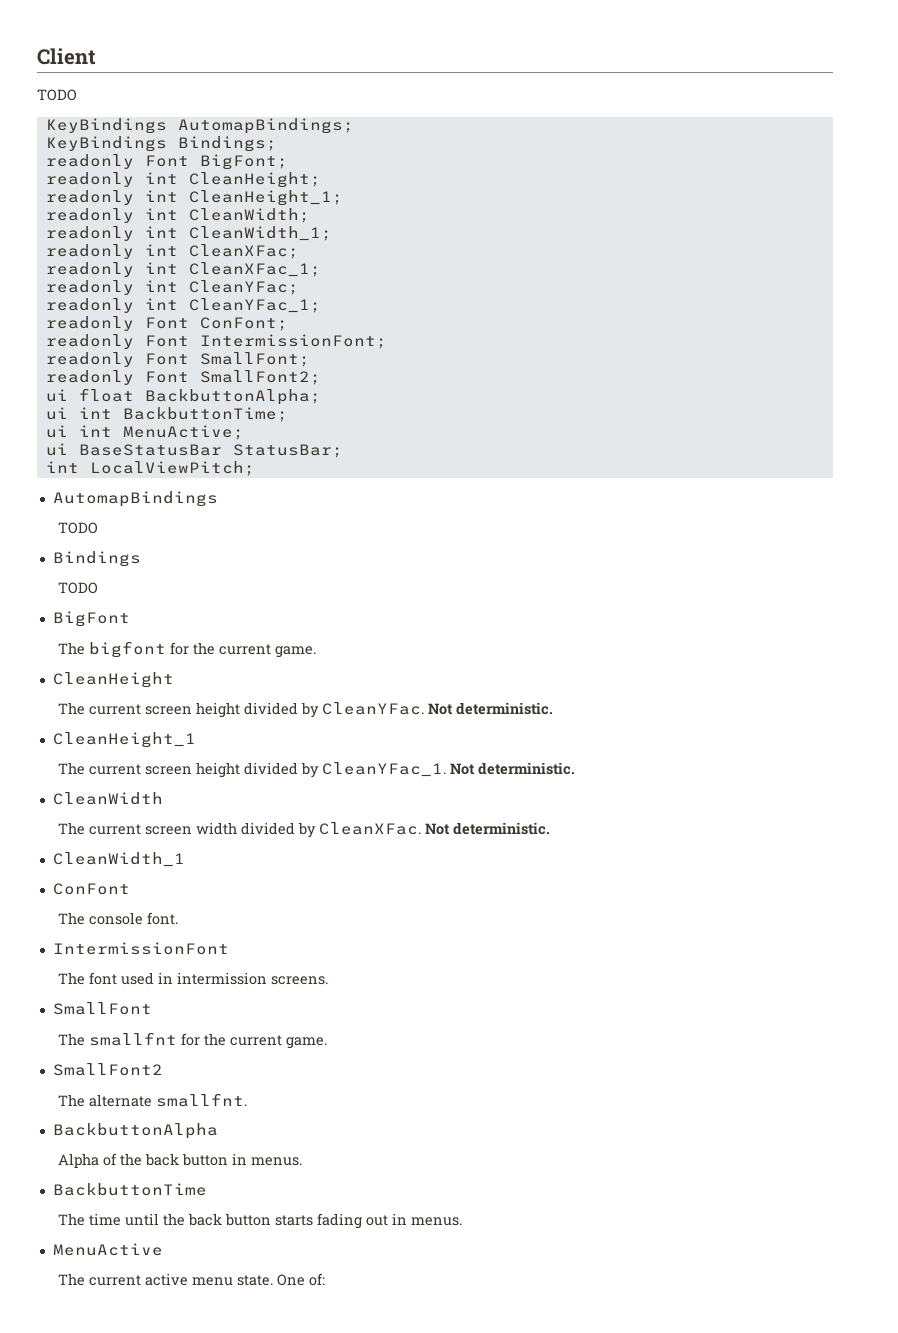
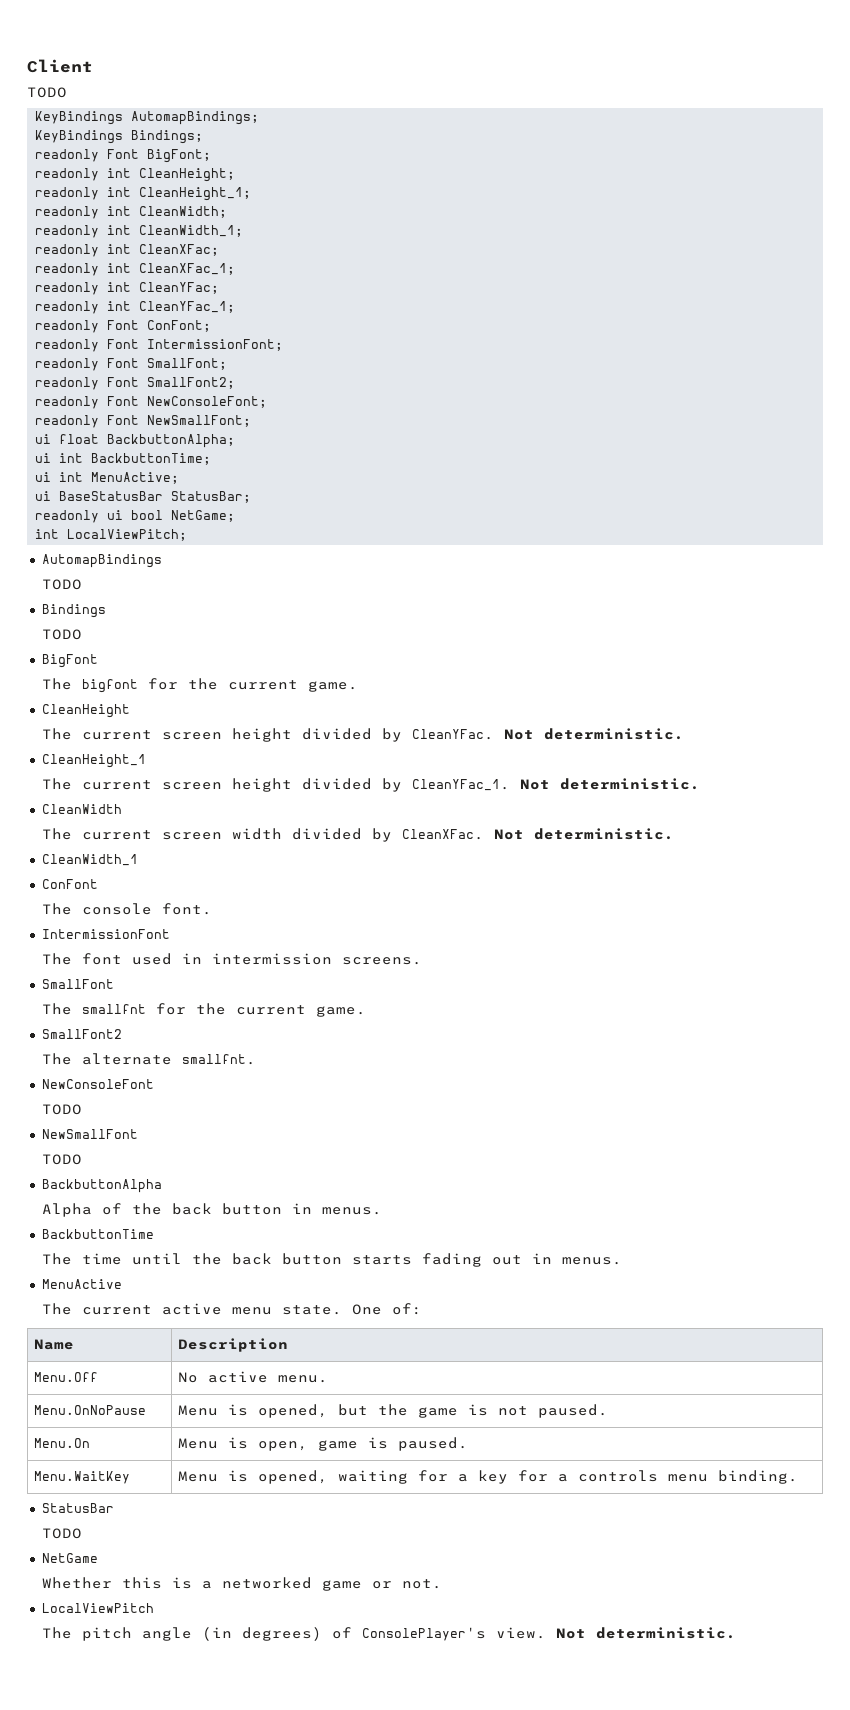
(321, 377) none -> [35,396,268,409] [35,415,252,428] // readonly Font NewConsoleFont; // readonly Font NewSmallFont;
(343, 451) none -> [35,510,236,523] // readonly ui bool NetGame;
(247, 1100) none -> [41,1079,154,1089] [41,1104,82,1115] [41,1129,138,1139] [41,1154,82,1165] // NewConsoleFont // TODO // NewSmallFont // TODO
(325, 1279) none -> [34,1339,75,1350] [178,1338,289,1352] [34,1372,99,1382] [178,1371,329,1383] [34,1405,147,1415] [178,1404,609,1418] [34,1438,91,1448] [178,1437,469,1451] [34,1471,131,1484] [178,1470,799,1484] [41,1503,114,1513] [41,1528,82,1539] [41,1553,98,1563] [41,1577,442,1591] [41,1603,154,1613] [41,1627,736,1641] // Name | Description // Menu.Off | No active menu. // Menu.OnNoPause | Menu is opened, but the game is not paused. // Menu.On | Menu is open, game is paused. // Menu.WaitKey | Menu is opened, waiting for a key for a controls menu binding. // StatusBar // TODO // NetGame // Whether this is a networked game or not. // LocalViewPitch // The pitch angle (in degrees) of ConsolePlayer's view. Not deterministic.

